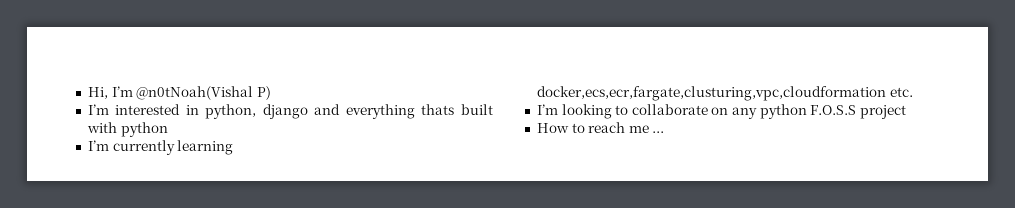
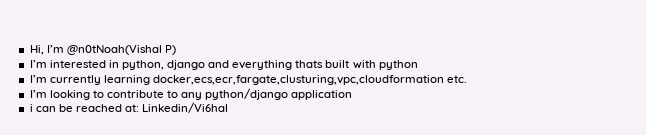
[631,104,907,119] [536,122,665,133] collaborate on any python F.O.S.S project // How to reach me ... -> [106,88,353,100] [29,102,229,113] contribute to any python/django application // i can be reached at: Linkedin/Vi6hal

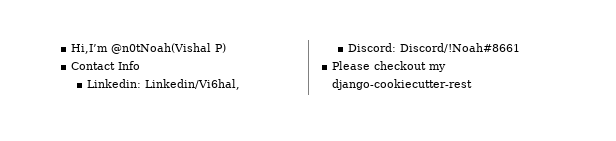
[29,45,64,55] Hi, I’m -> [71,44,109,54] Hi,I’m
[29,60,418,70] [29,75,468,85] [29,88,353,100] [29,102,229,113] I’m interested in python, django and everything thats built with python // I’m currently learning docker,ecs,ecr,fargate,clusturing,vpc,cloudformation etc. // I’m looking to contribute to any python/django application // i can be reached at: Linkedin/Vi6hal -> [71,61,141,70] [87,79,241,90] [348,43,521,53] [332,61,447,72] [332,79,473,90] Contact Info // Linkedin: Linkedin/Vi6hal, // Discord: Discord/!Noah#8661 // Please checkout my django-cookiecutter-rest

